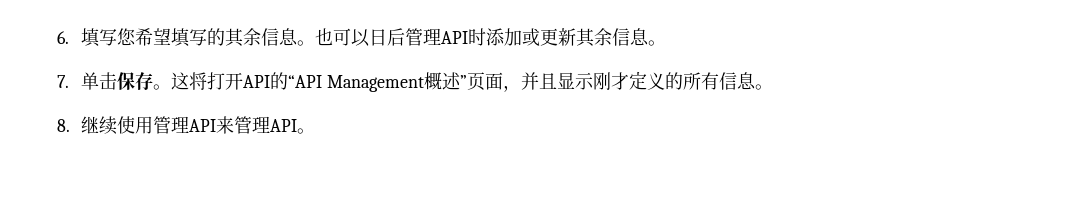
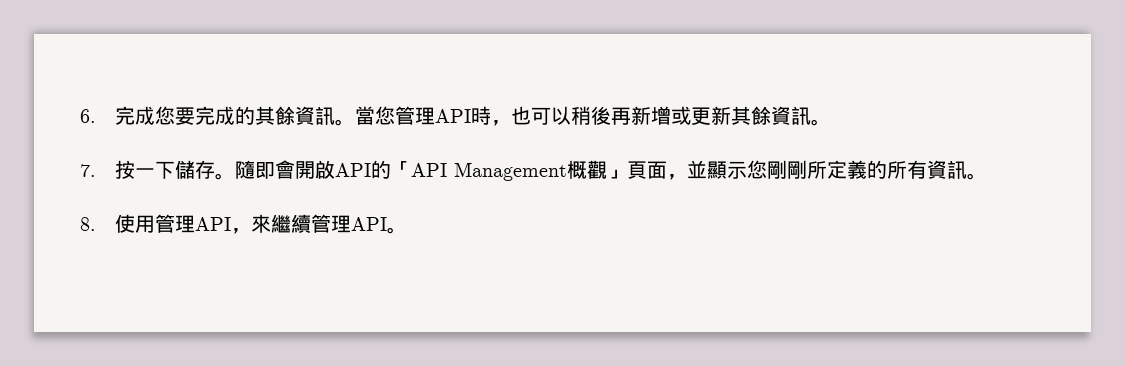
[81,28,523,47] 填写您希望填写的其余信息。也可以日后管理API时添加 -> [114,106,671,126] 完成您要完成的其餘資訊。當您管理API時，也可以稍後再新增
[594,28,650,46] 余信息 -> [750,106,811,125] 餘資訊
[81,71,756,92] 单击保存。这将打开API的“API Management概述”页面，并且显示刚才定义的所有信息 -> [114,160,967,181] 按一下儲存。隨即會開啟API的「API Management概觀」頁面，並顯示您剛剛所定義的所有資訊
[81,116,118,135] 继续 -> (96, 224) none
[216,116,235,134] 来 -> [230,214,311,234] ，來繼續

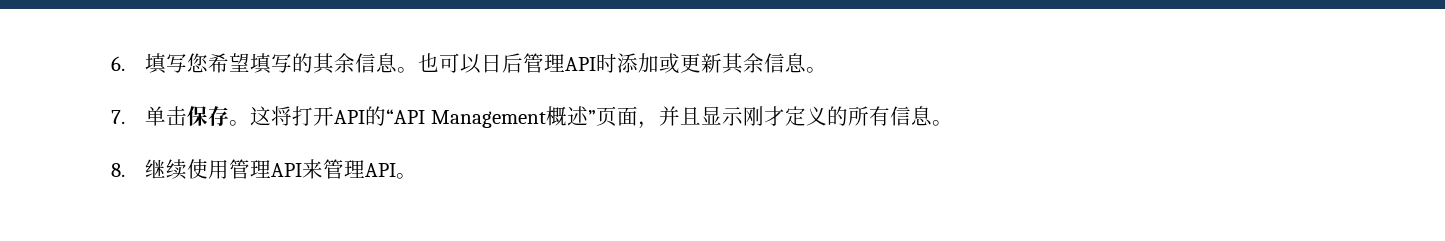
[114,106,671,126] 完成您要完成的其餘資訊。當您管理API時，也可以稍後再新增 -> [145,53,660,74] 填写您希望填写的其余信息。也可以日后管理API时添加
[750,106,811,125] 餘資訊 -> [743,53,807,73] 余信息
[114,160,967,181] 按一下儲存。隨即會開啟API的「API Management概觀」頁面，並顯示您剛剛所定義的所有資訊 -> [145,106,932,129] 单击保存。这将打开API的“API Management概述”页面，并且显示刚才定义的所有信息
(96, 224) none -> [145,159,188,180] 继续
[230,214,311,234] ，來繼續 -> [302,159,324,179] 来

